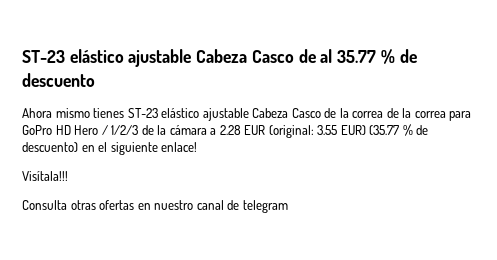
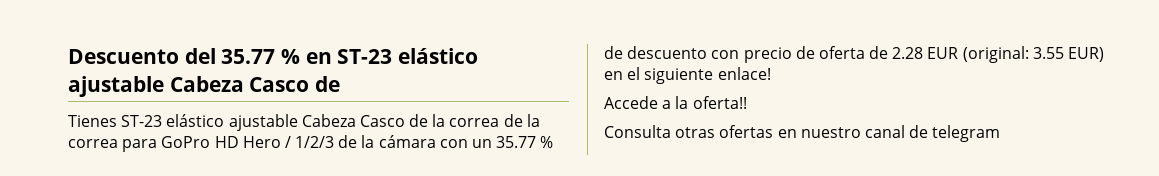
[22,49,417,67] [22,73,95,87] [22,108,125,118] ST-23 elástico ajustable Cabeza Casco de al 35.77 % de descuento // Ahora mismo tienes -> [68,48,479,64] [68,76,341,97] [68,115,117,127] Descuento del 35.77 % en ST-23 elástico ajustable Cabeza Casco de // Tienes
[210,128,217,135] a -> [439,136,554,148] [604,46,889,63] con un 35.77 % de descuento con precio de oferta de
[369,124,429,136] [22,142,78,152] (35.77 % de descuento) -> (1105, 54) none
[22,171,68,181] Visítala!!! -> [604,96,747,109] Accede a la oferta!!

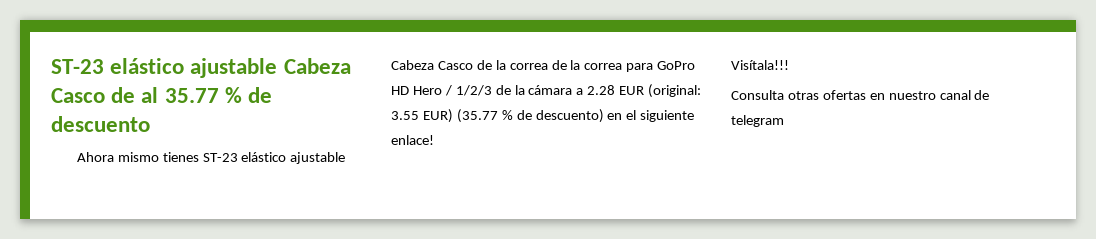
[68,48,479,64] [68,76,341,97] [68,115,117,127] Descuento del 35.77 % en ST-23 elástico ajustable Cabeza Casco de // Tienes -> [51,58,351,78] [51,87,273,103] [51,116,150,132] [76,152,199,162] ST-23 elástico ajustable Cabeza Casco de al 35.77 % de descuento // Ahora mismo tienes
[439,136,554,148] [604,46,889,63] con un 35.77 % de descuento con precio de oferta de -> [576,88,584,95] a
(1105, 54) none -> [456,109,604,123] (35.77 % de descuento)
[604,96,747,109] Accede a la oferta!! -> [731,60,789,70] Visítala!!!

